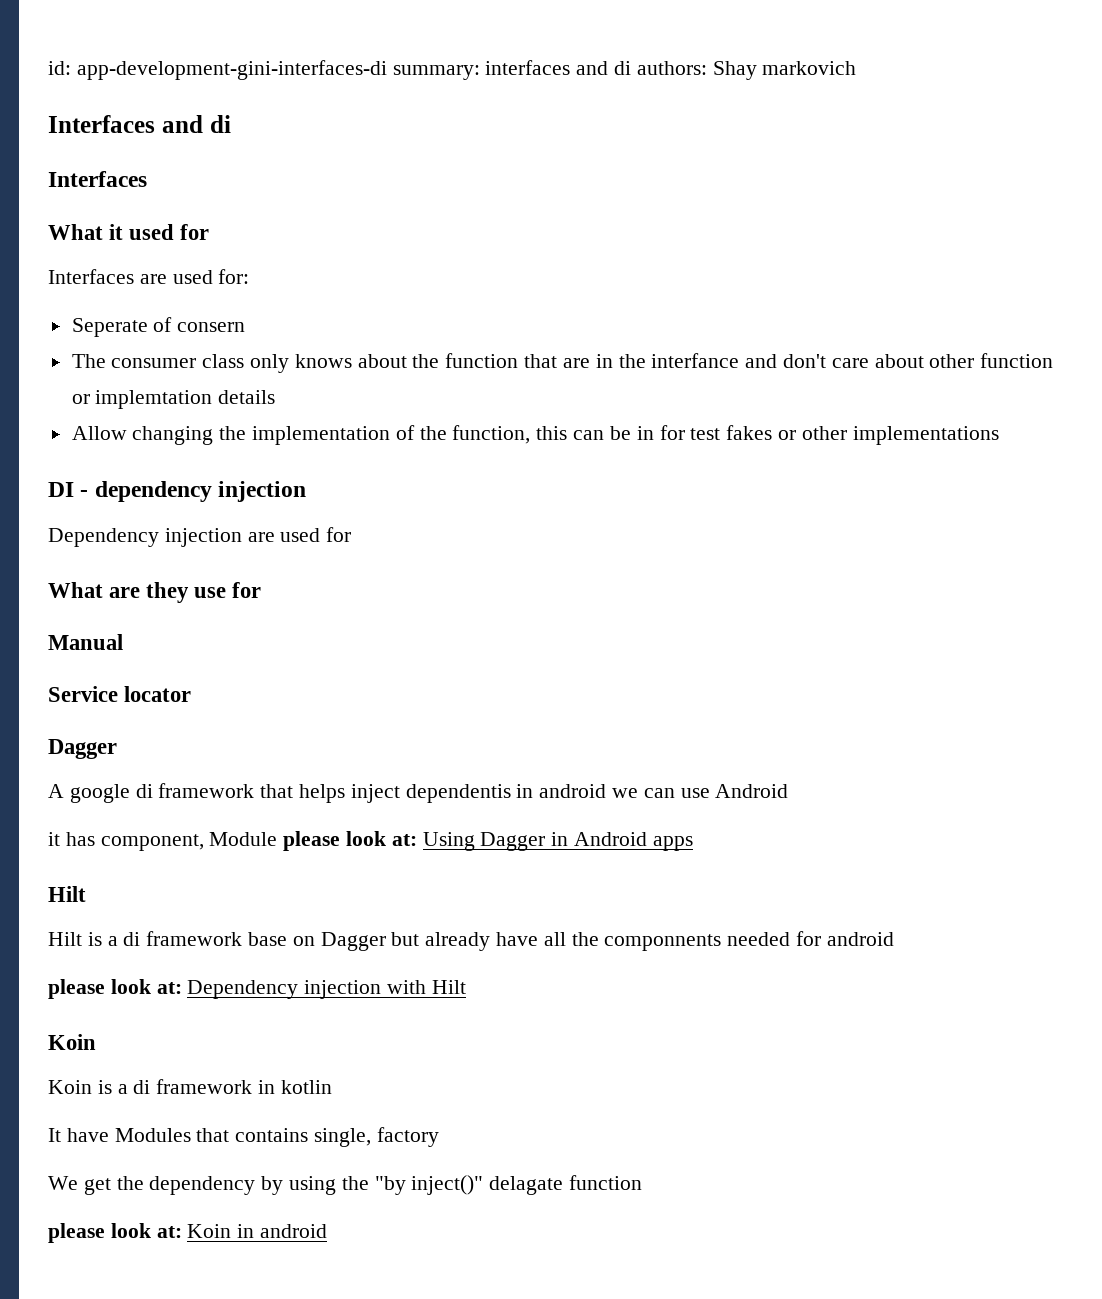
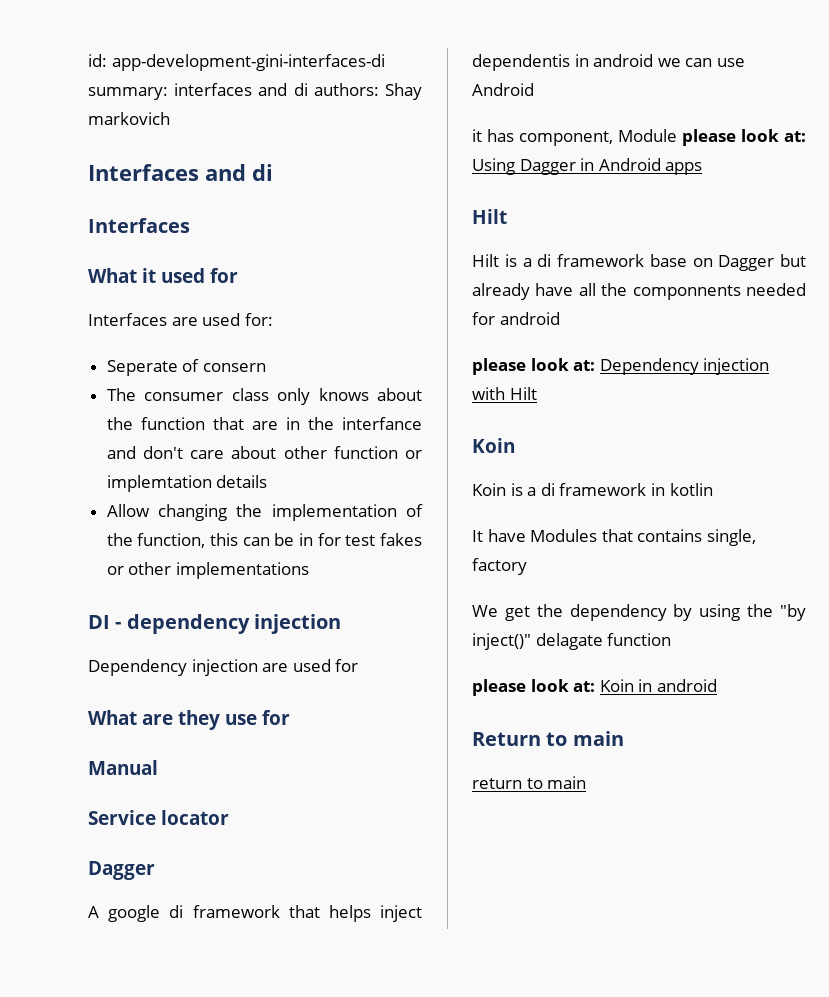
(328, 1231) none -> [472,731,624,746] [472,776,587,789] // Return to main // return to main

